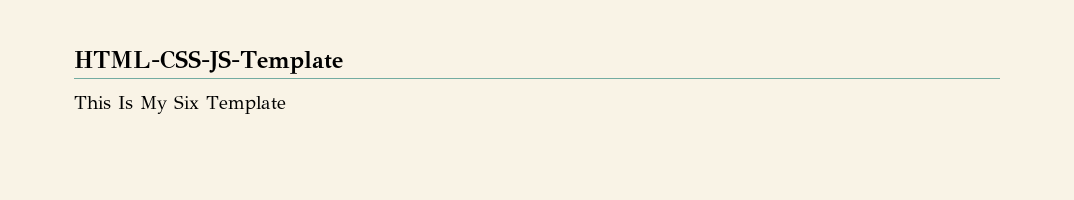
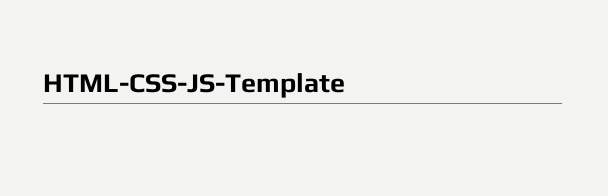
[74,95,286,114] // This Is My Six Template -> (345, 85) none

